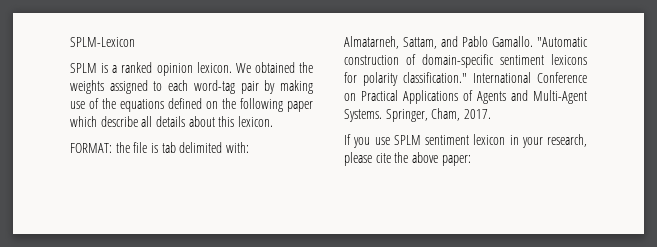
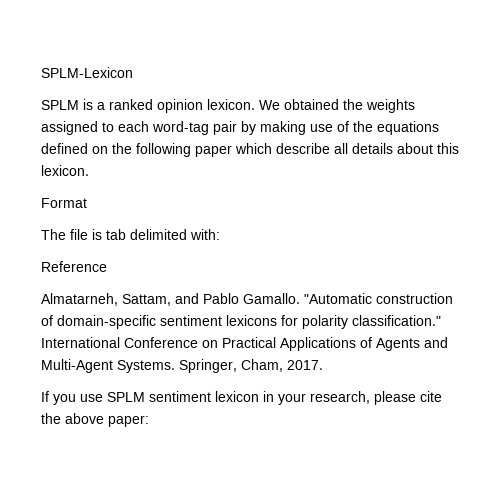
[70,142,130,153] FORMAT: the -> [41,198,87,208] [41,229,66,240] Format // The
(249, 147) none -> [41,261,107,272] // Reference

